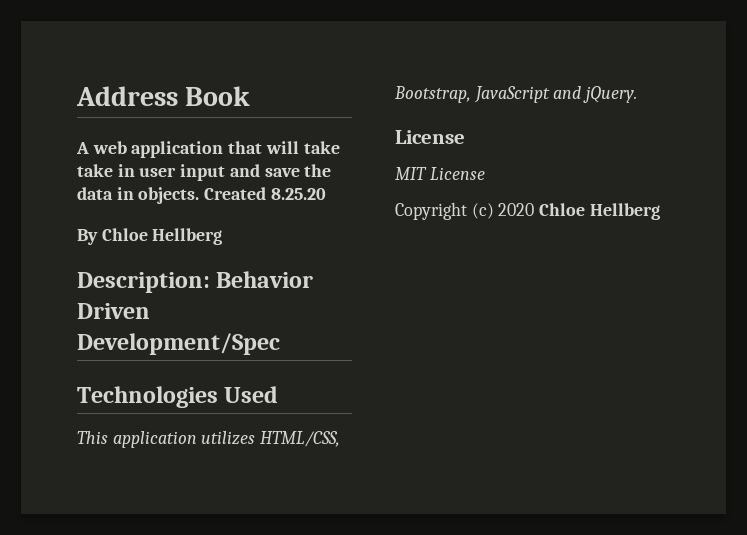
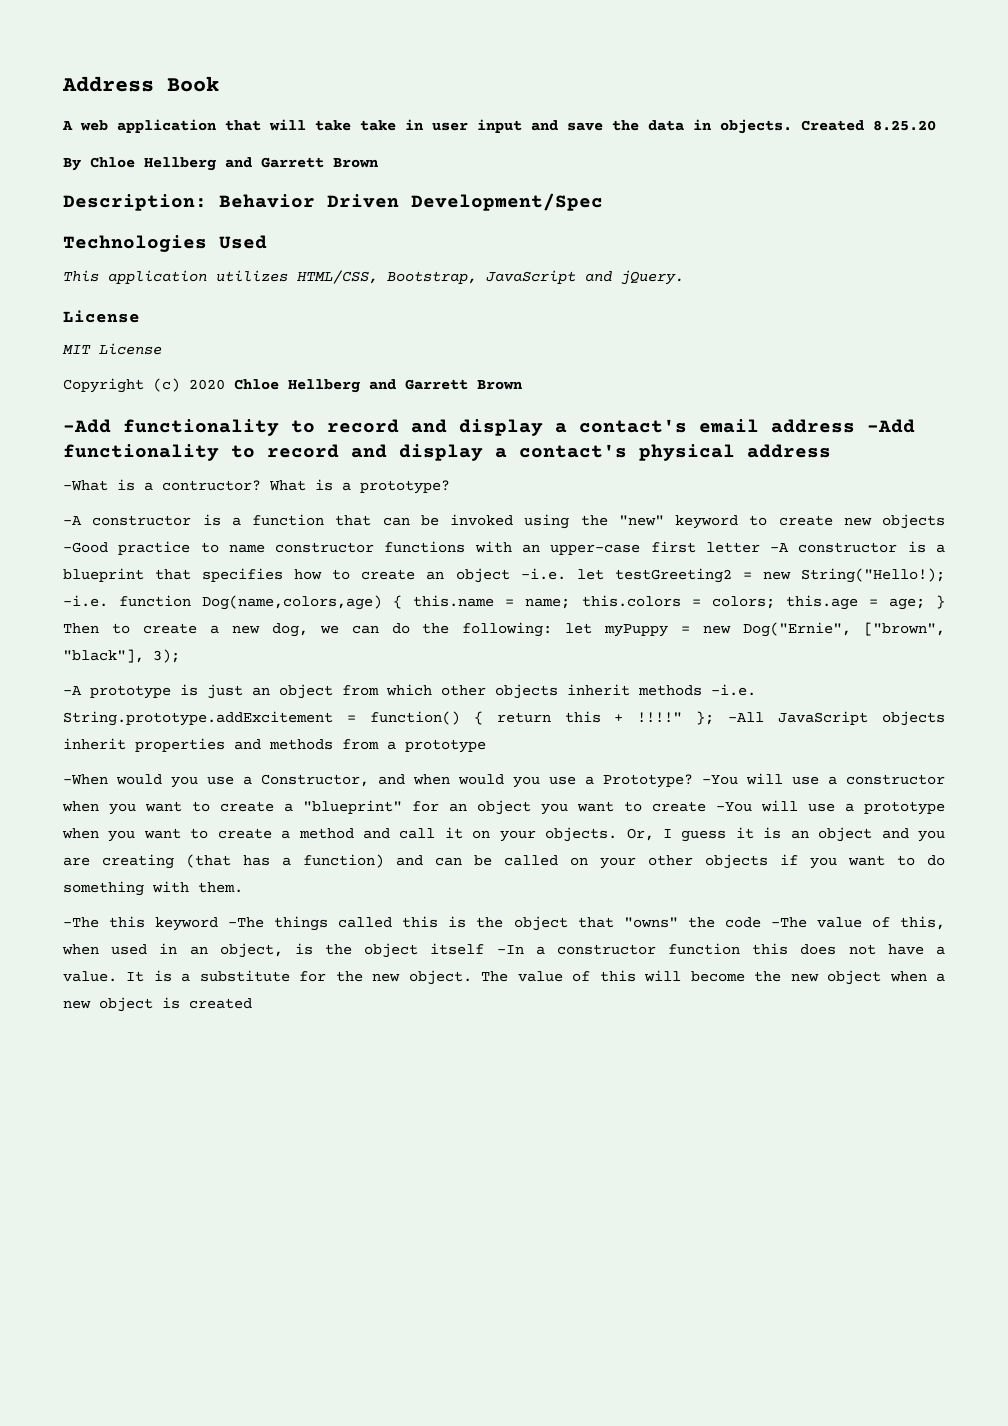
(223, 236) none -> [225,157,379,168] and Garrett Brown
(660, 211) none -> [369,379,523,390] [63,419,915,436] [63,444,831,461] [63,479,450,494] [63,514,945,529] [63,541,946,555] [63,568,946,583] [63,595,946,610] [63,622,945,637] [63,649,180,663] [63,684,756,699] [63,711,945,726] [63,738,486,753] [63,773,945,788] [62,800,945,815] [62,827,946,842] [63,854,945,869] [63,881,243,896] [63,916,945,931] [62,943,945,958] [63,970,946,985] [63,997,252,1012] and Garrett Brown // -Add functionality to record and display a contact's email address -Add functionality to record and display a contact's physical address // -What is a contructor? What is a prototype? // -A constructor is a function that can be invoked using the "new" keyword to create new objects -Good practice to name constructor functions with an upper-case first letter -A constructor is a blueprint that specifies how to create an object -i.e. let testGreeting2 = new String("Hello!); -i.e. function Dog(name,colors,age) { this.name = name; this.colors = colors; this.age = age; } Then to create a new dog, we can do the following: let myPuppy = new Dog("Ernie", ["brown", "black"], 3); // -A prototype is just an object from which other objects inherit methods -i.e. String.prototype.addExcitement = function() { return this + !!!!" }; -All JavaScript objects inherit properties and methods from a prototype // -When would you use a Constructor, and when would you use a Prototype? -You will use a constructor when you want to create a "blueprint" for an object you want to create -You will use a prototype when you want to create a method and call it on your objects. Or, I guess it is an object and you are creating (that has a function) and can be called on your other objects if you want to do something with them. // -The this keyword -The things called this is the object that "owns" the code -The value of this, when used in an object, is the object itself -In a constructor function this does not have a value. It is a substitute for the new object. The value of this will become the new object when a new object is created

